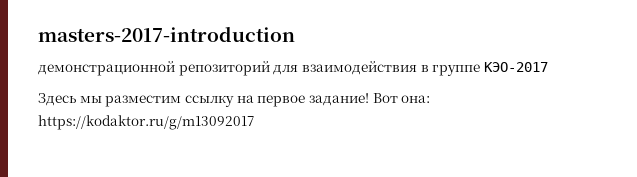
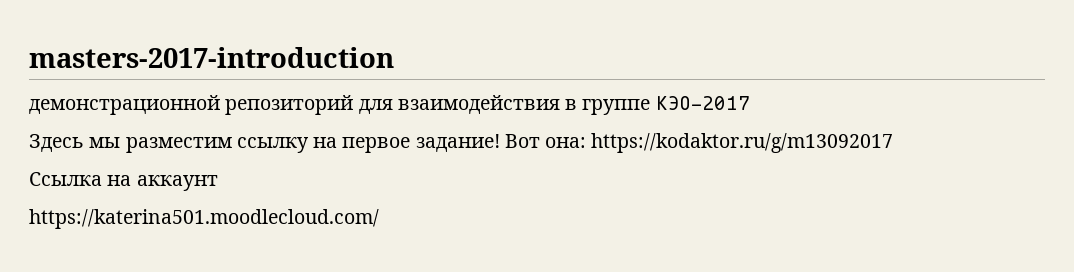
(254, 122) none -> [29,172,218,191] [29,209,379,229] // Ссылка на аккаунт // https://katerina501.moodlecloud.com/

